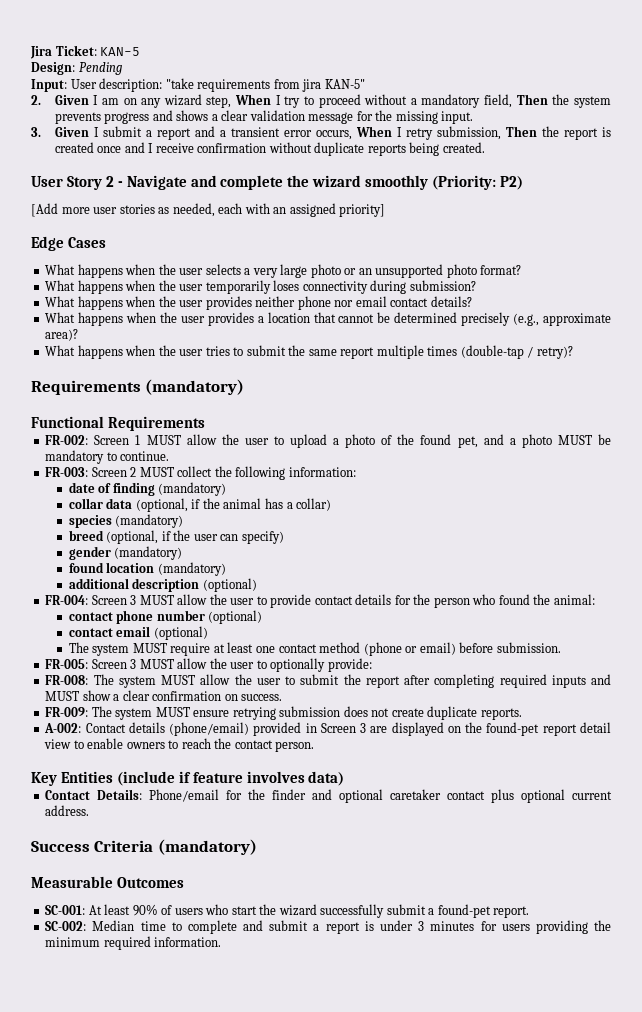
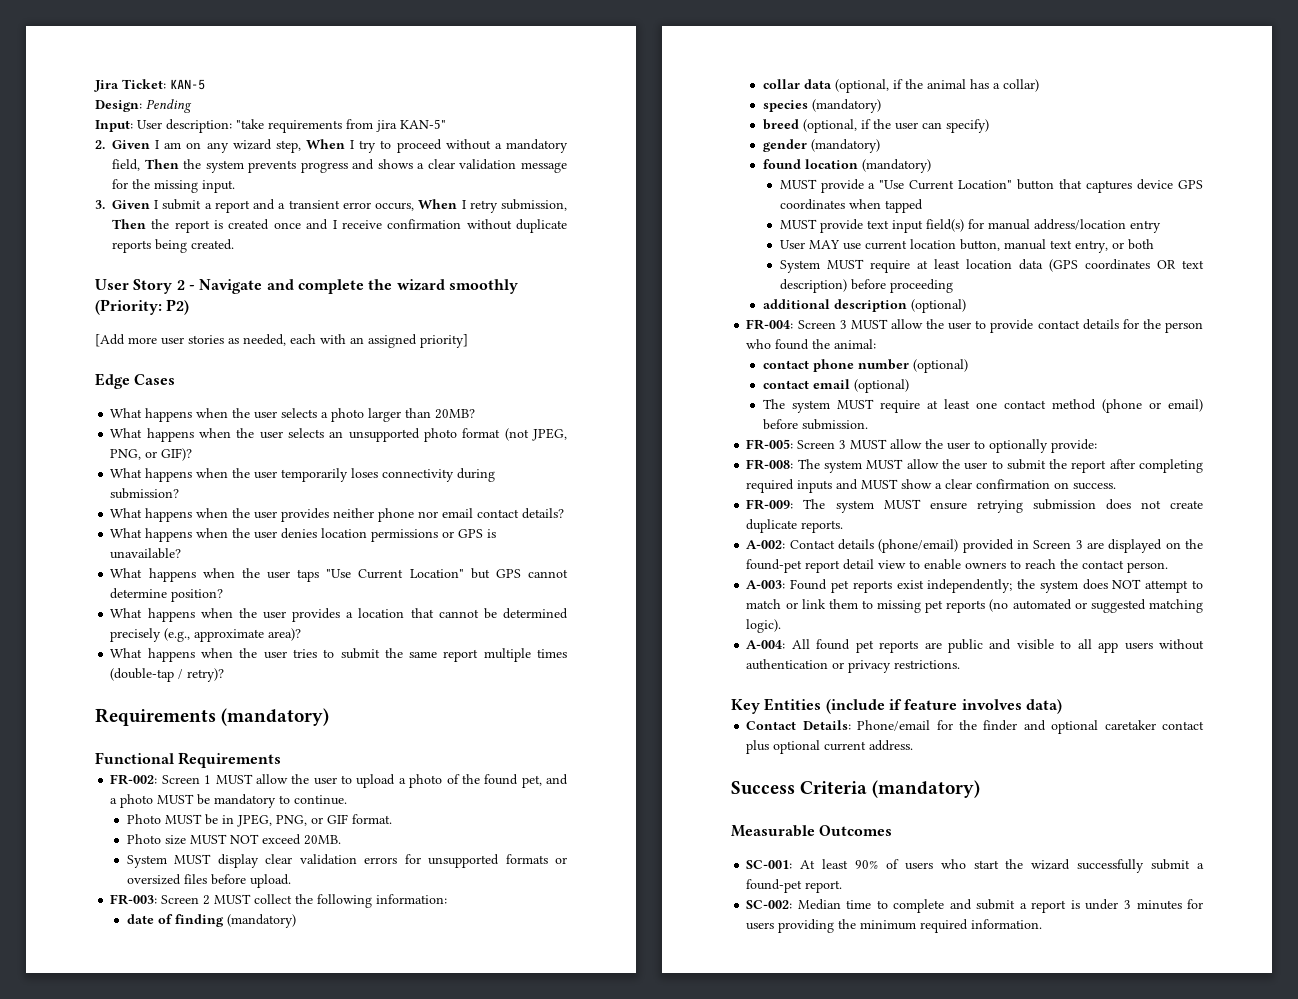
[252,264,522,278] very large photo or an unsupported photo format? -> [331,408,476,422] [110,428,567,442] [110,448,193,461] photo larger than 20MB? // What happens when the user selects an unsupported photo format (not JPEG, PNG, or GIF)?
(472, 301) none -> [110,528,497,542] [110,548,182,559] [110,568,568,582] [110,588,224,602] // What happens when the user denies location permissions or GPS is unavailable? // What happens when the user taps "Use Current Location" but GPS cannot determine position?
(170, 456) none -> [126,814,392,827] [126,834,341,845] [126,854,568,868] [126,874,291,888] // Photo MUST be in JPEG, PNG, or GIF format. // Photo size MUST NOT exceed 20MB. // System MUST display clear validation errors for unsupported formats or oversized files before upload.
(226, 569) none -> [779,179,1203,193] [779,199,923,213] [779,219,1161,233] [779,239,1154,253] [779,259,1204,273] [779,279,953,293] // MUST provide a "Use Current Location" button that captures device GPS coordinates when tapped // MUST provide text input field(s) for manual address/location entry // User MAY use current location button, manual text entry, or both // System MUST require at least location data (GPS coordinates OR text description) before proceeding
(315, 746) none -> [746,579,1204,593] [746,599,1203,613] [746,619,782,633] [746,639,1204,653] [746,659,961,673] // A-003: Found pet reports exist independently; the system does NOT attempt to match or link them to missing pet reports (no automated or suggested matching logic). // A-004: All found pet reports are public and visible to all app users without authentication or privacy restrictions.

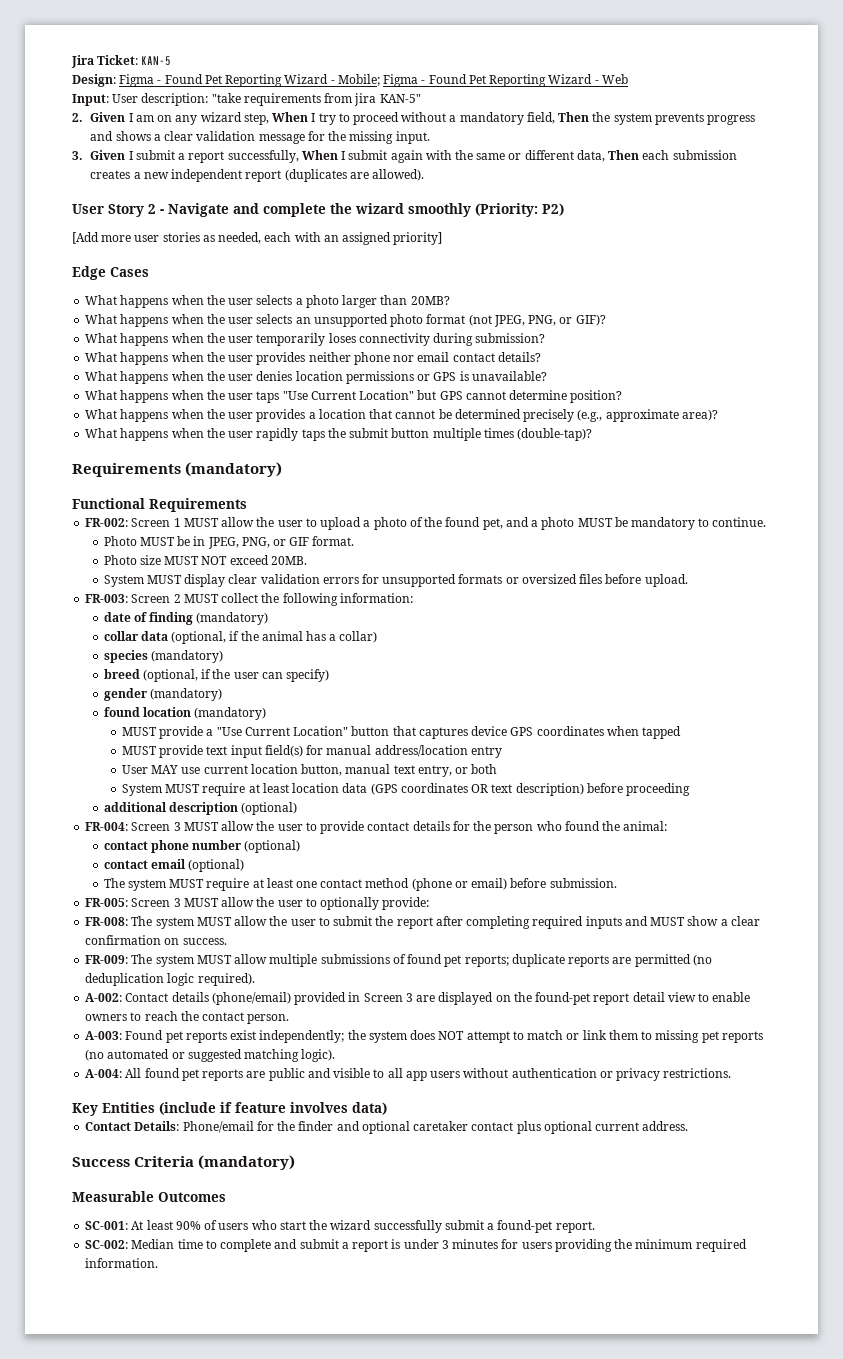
[146,99,192,113] Pending -> [119,74,628,87] Figma - Found Pet Reporting Wizard - Mobile; Figma - Found Pet Reporting Wizard - Web
[253,199,567,213] [112,219,567,233] [112,239,234,253] and a transient error occurs, When I retry submission, Then the report is created once and I receive confirmation without duplicate reports being created. -> [227,150,737,163] [90,169,425,182] successfully, When I submit again with the same or different data, Then each submission creates a new independent report (duplicates are allowed).
[292,648,568,662] [110,668,225,682] tries to submit the same report multiple times (double-tap / retry)? -> [256,428,593,441] rapidly taps the submit button multiple times (double-tap)?
[929,499,1203,513] [746,519,844,533] ensure retrying submission does not create duplicate reports. -> [234,954,712,967] [85,973,255,986] allow multiple submissions of found pet reports; duplicate reports are permitted (no deduplication logic required).

